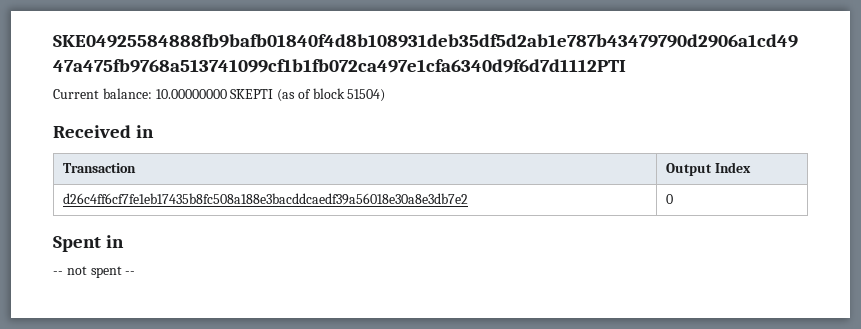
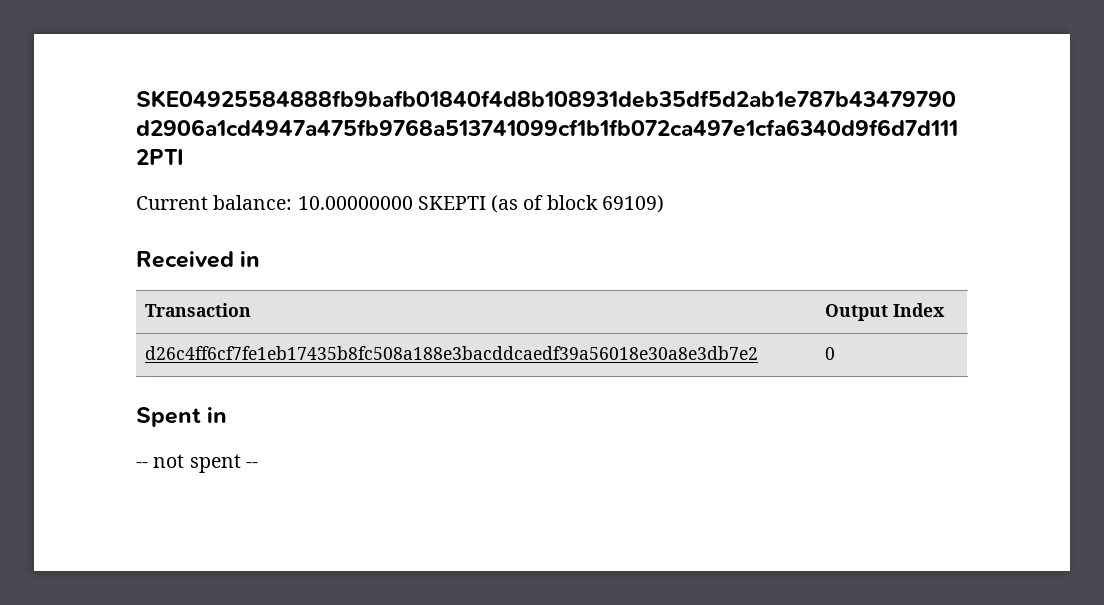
[347,89,386,102] 51504) -> [601,195,664,213] 69109)

